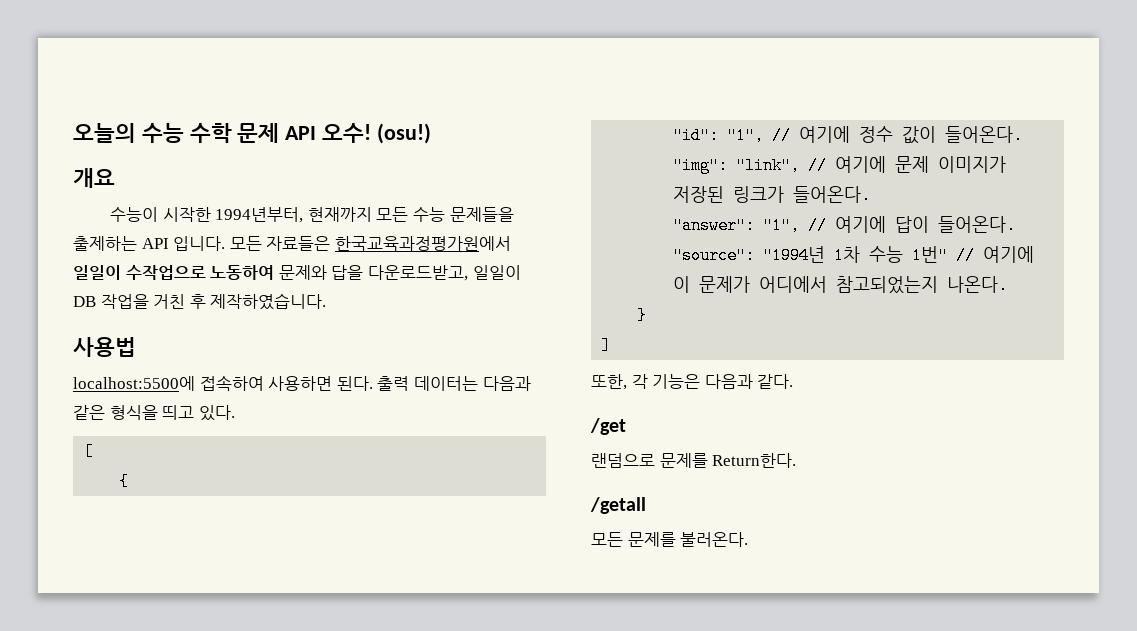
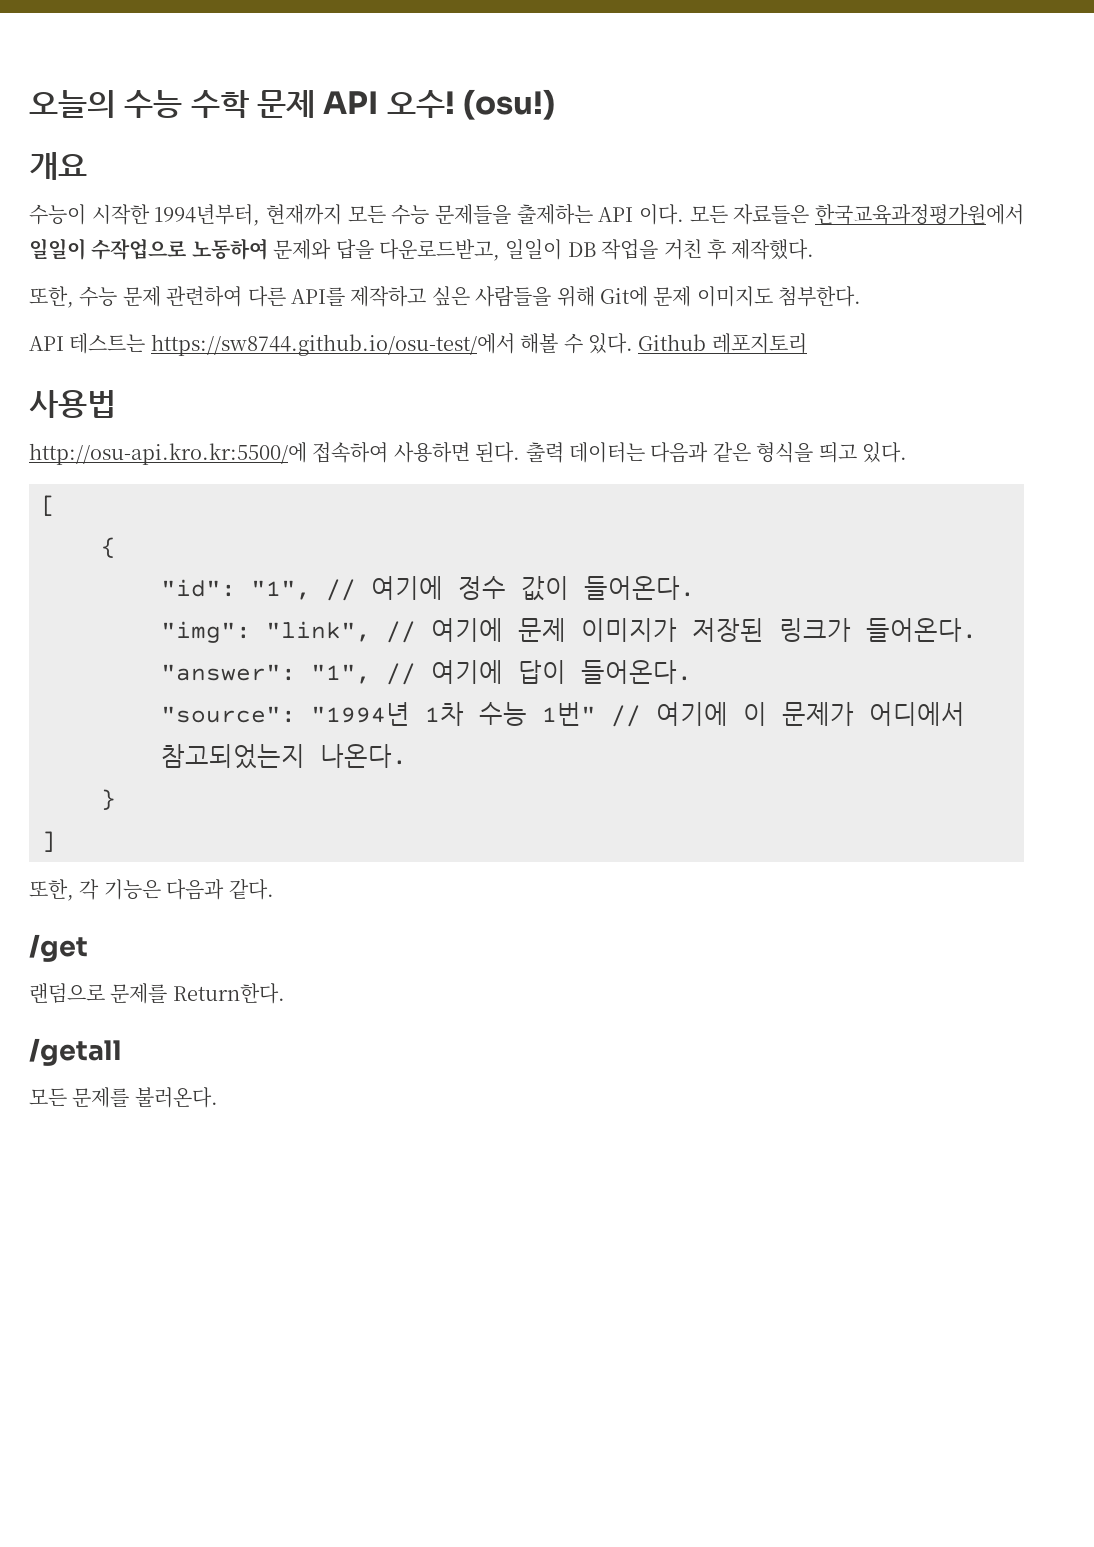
[173,236,226,251] 입니다. -> [639,204,684,225] 이다.
[210,293,327,310] 제작하였습니다. -> [731,239,815,260] [29,286,862,308] [29,333,807,356] 제작했다. // 또한, 수능 문제 관련하여 다른 API를 제작하고 싶은 사람들을 위해 Git에 문제 이미지도 첨부한다. // API 테스트는 https://sw8744.github.io/osu-test/에서 해볼 수 있다. Github 레포지토리
[73,376,195,391] localhost:5500에 -> [29,442,307,465] http://osu-api.kro.kr:5500/에

